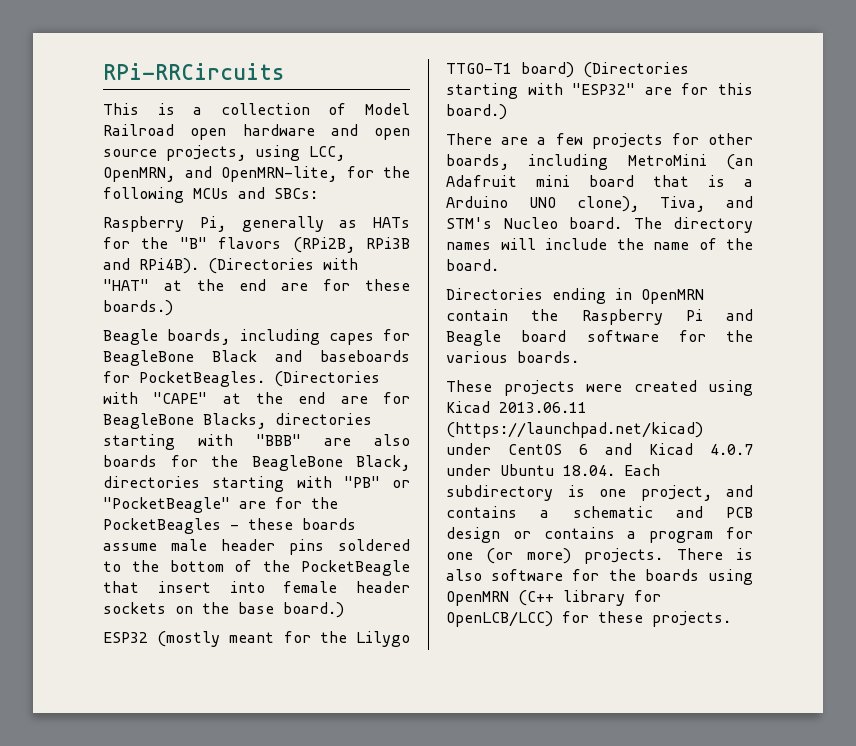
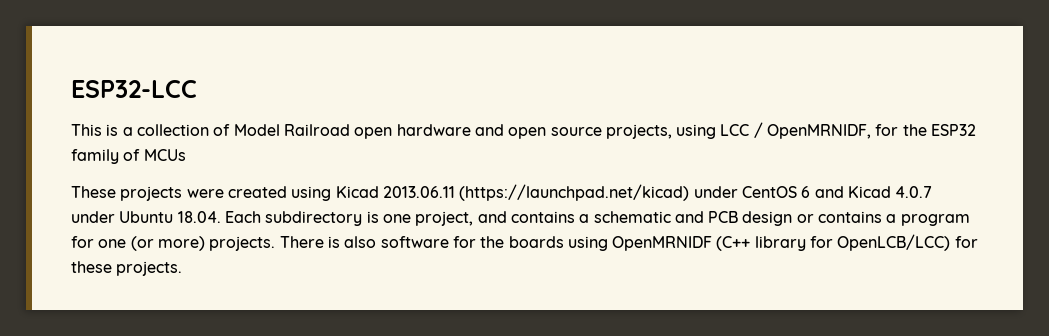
[103,63,284,80] RPi-RRCircuits -> [71,80,197,98] ESP32-LCC
[309,146,345,161] [103,166,410,182] [103,187,318,203] [103,216,410,232] [103,237,410,253] [103,258,358,274] [103,279,410,291] [103,300,173,316] [103,329,410,345] [103,350,410,366] [103,371,380,387] [103,392,410,404] [103,413,372,429] [103,434,410,450] [103,455,410,471] [103,476,410,492] [103,497,338,513] [103,518,356,534] [103,539,410,555] [103,560,410,576] [103,581,410,593] [103,602,344,618] [103,631,410,647] [446,62,689,78] [446,83,753,99] [446,104,507,120] [446,133,753,149] [446,154,753,170] [446,175,753,187] [446,196,753,212] [446,217,753,233] [446,238,753,250] [446,259,499,271] [446,288,704,304] [446,309,753,325] [446,330,753,346] [446,351,579,363] LCC, OpenMRN, and OpenMRN-lite, for the following MCUs and SBCs: // Raspberry Pi, generally as HATs for the "B" flavors (RPi2B, RPi3B and RPi4B). (Directories with "HAT" at the end are for these boards.) // Beagle boards, including capes for BeagleBone Black and baseboards for PocketBeagles. (Directories with "CAPE" at the end are for BeagleBone Blacks, directories starting with "BBB" are also boards for the BeagleBone Black, directories starting with "PB" or "PocketBeagle" are for the PocketBeagles - these boards assume male header pins soldered to the bottom of the PocketBeagle that insert into female header sockets on the base board.) // ESP32 (mostly meant for the Lilygo TTGO-T1 board) (Directories starting with "ESP32" are for this board.) // There are a few projects for other boards, including MetroMini (an Adafruit mini board that is a Arduino UNO clone), Tiva, and STM's Nucleo board. The directory names will include the name of the board. // Directories ending in OpenMRN contain the Raspberry Pi and Beagle board software for the various boards. -> [720,122,977,139] [71,149,186,164] LCC / OpenMRNIDF, for the ESP32 family of MCUs
[446,591,509,606] OpenMRN -> [612,236,713,251] OpenMRNIDF

